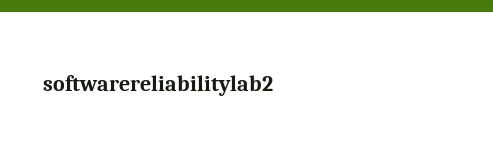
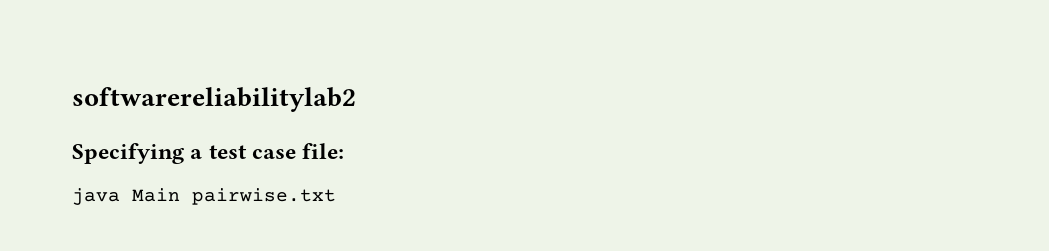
(273, 85) none -> [72,143,345,164] [72,188,336,205] // Specifying a test case file: // java Main pairwise.txt

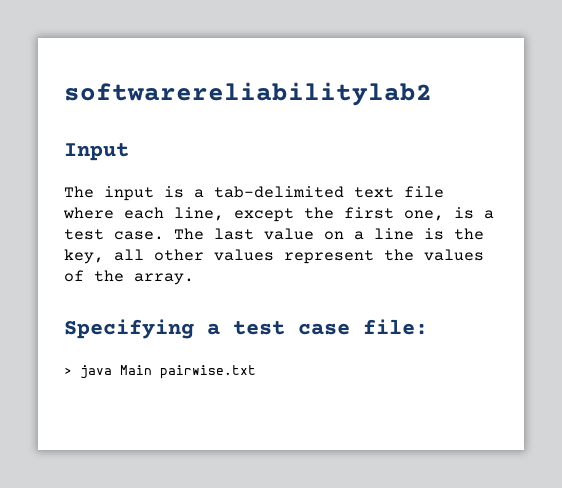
(356, 99) none -> [64,143,129,161] [64,186,444,201] [63,207,494,222] [64,228,484,240] [64,249,484,264] [64,270,194,285] // Input // The input is a tab-delimited text file where each line, except the first one, is a test case. The last value on a line is the key, all other values represent the values of the array.
(345, 151) none -> [64,367,72,375] >

